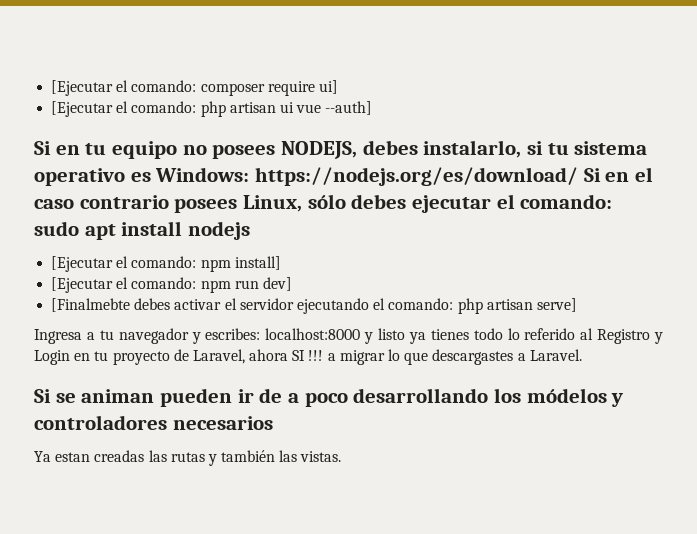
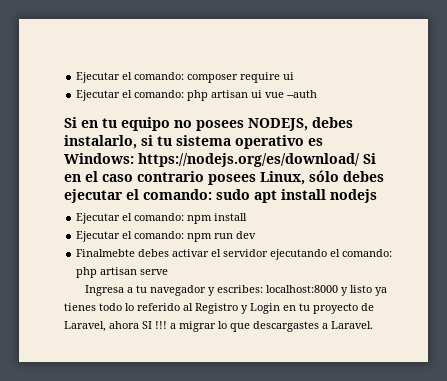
[51,80,114,96] [Ejecutar -> [76,72,121,83] Ejecutar
[318,80,338,94] [51,101,114,117] ui] // [Ejecutar -> [283,72,295,80] [76,90,121,101] ui // Ejecutar
[325,101,373,115] --auth] -> [287,90,318,98] --auth
[51,256,281,272] [51,277,114,293] [Ejecutar el comando: npm install] // [Ejecutar -> [76,213,248,224] [76,231,121,242] Ejecutar el comando: npm install // Ejecutar
[262,277,292,291] [51,298,131,312] dev] // [Finalmebte -> [236,231,257,239] [76,249,136,257] dev // Finalmebte
[536,298,577,312] serve] -> [140,269,169,275] serve
[34,388,624,407] [34,415,273,430] [34,450,342,466] // Si se animan pueden ir de a poco desarrollando los módelos y controladores necesarios // Ya estan creadas las rutas y también las vistas. -> (373, 325) none

